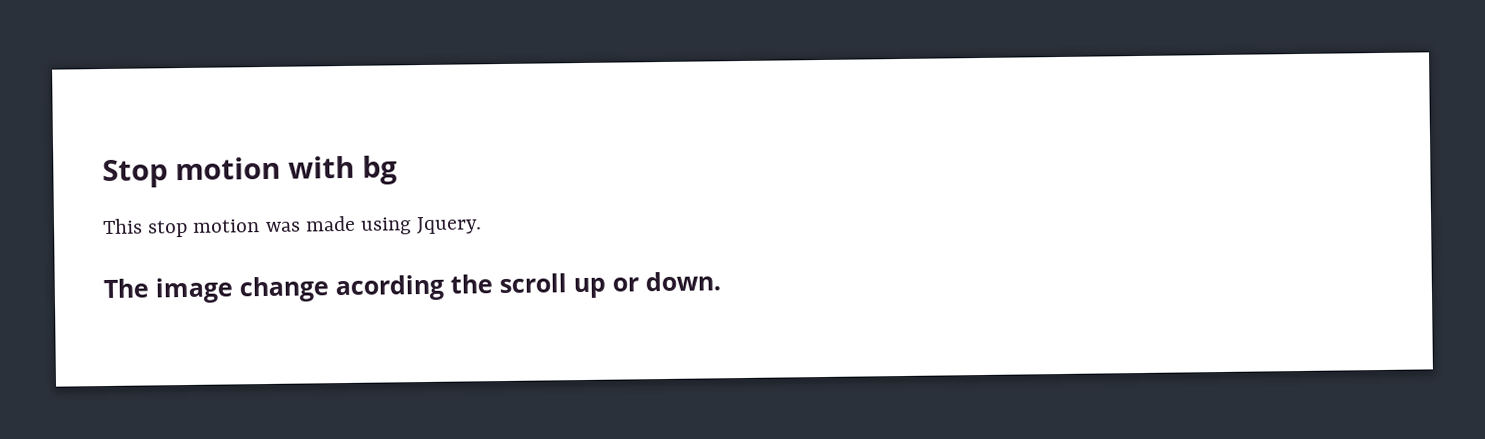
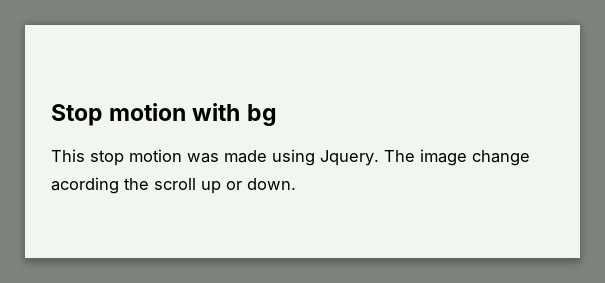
(483, 225) // -> (379, 158) none

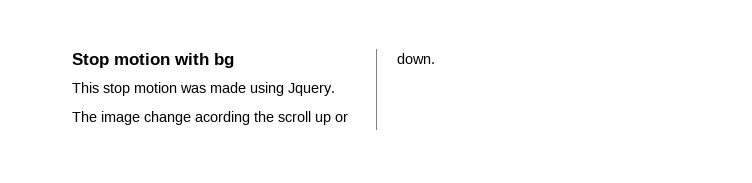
(379, 158) none -> (335, 89) //

